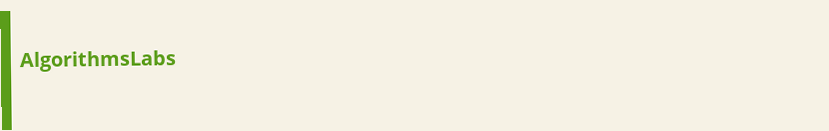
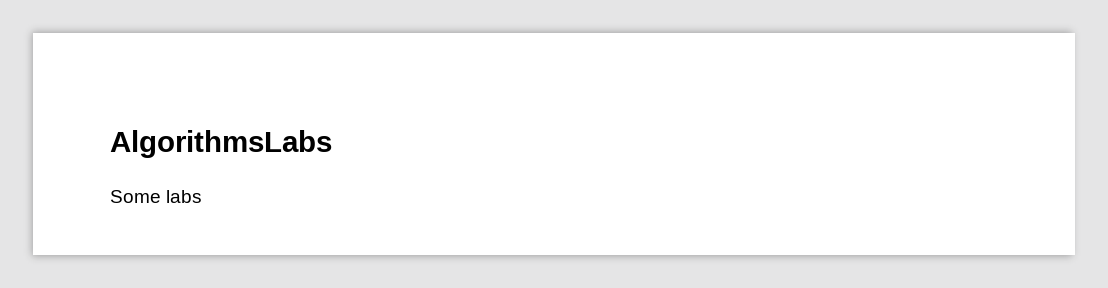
(177, 61) none -> [110,190,203,203] // Some labs

